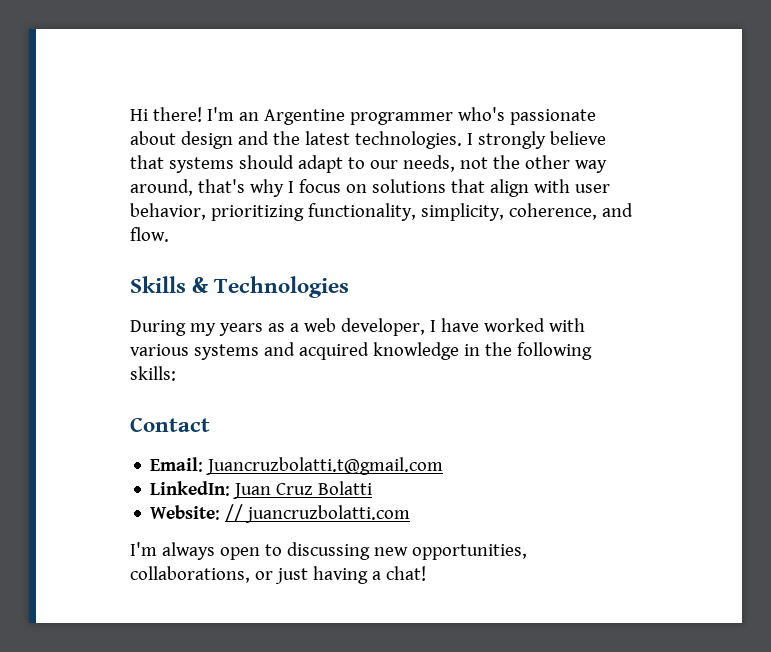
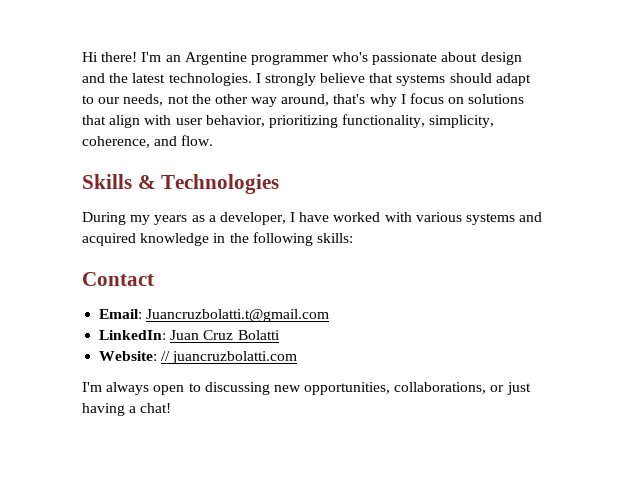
[303,318,336,332] web -> (216, 218) none

